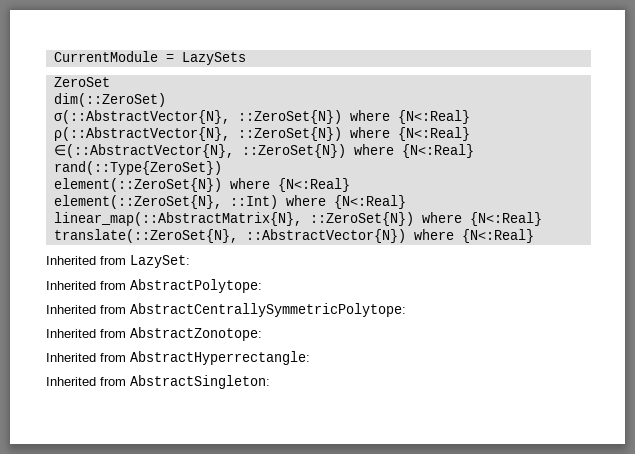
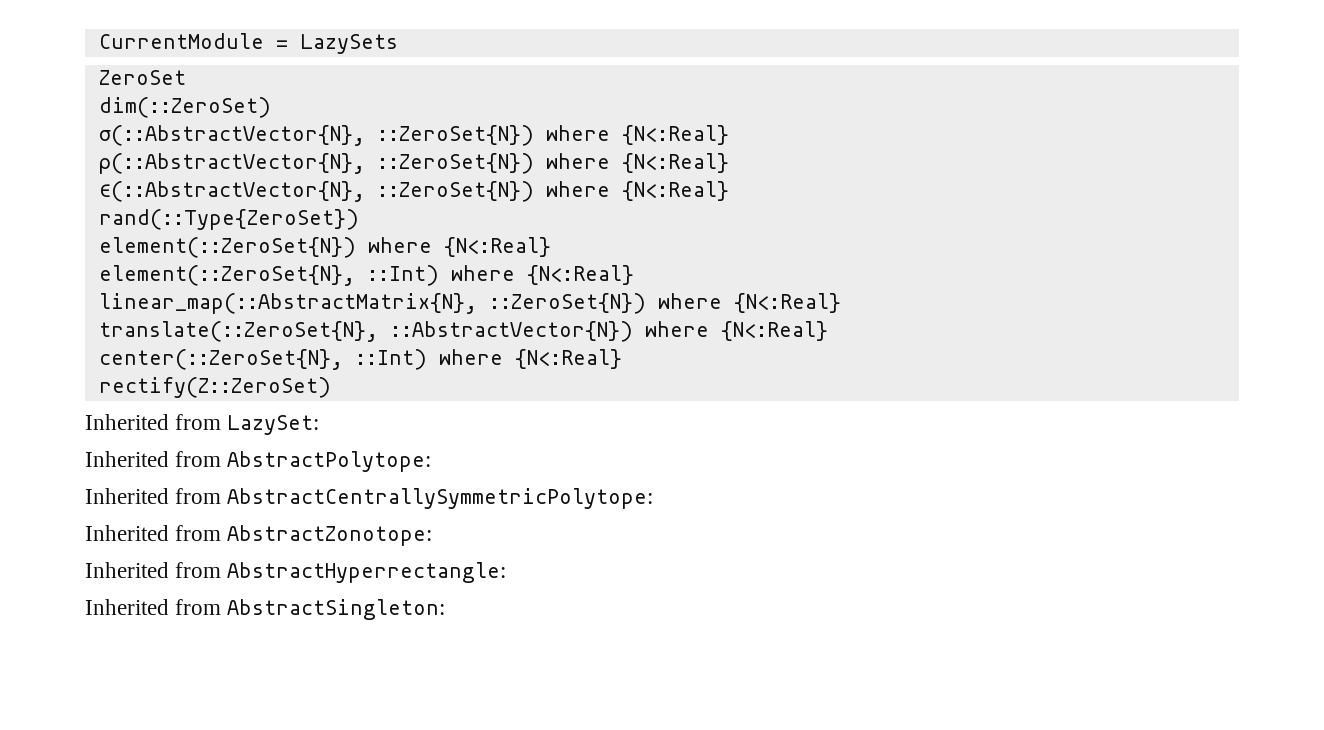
(534, 236) none -> [98,349,622,370] [98,377,331,398] // center(::ZeroSet{N}, ::Int) where {N<:Real} // rectify(Z::ZeroSet)

